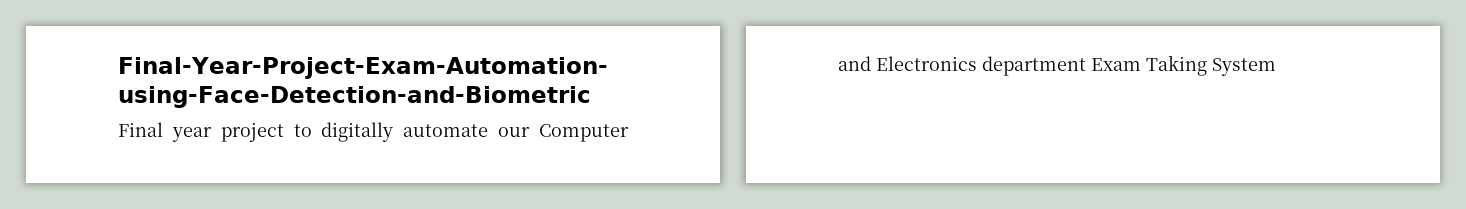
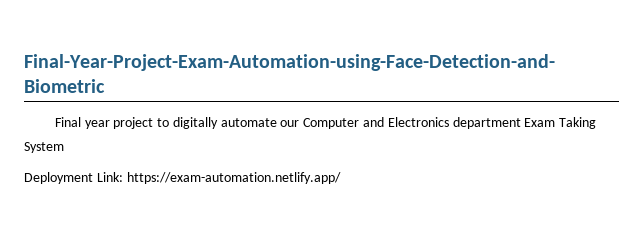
(1276, 67) none -> [24,172,341,184] // Deployment Link: https://exam-automation.netlify.app/

